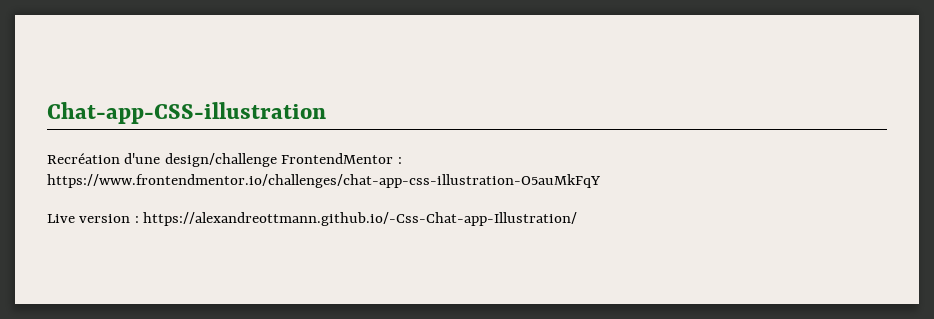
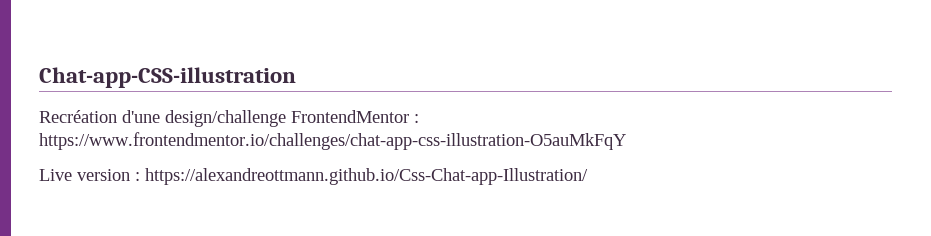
[143,212,578,226] https://alexandreottmann.github.io/-Css-Chat-app-Illustration/ -> [145,168,588,185] https://alexandreottmann.github.io/Css-Chat-app-Illustration/

